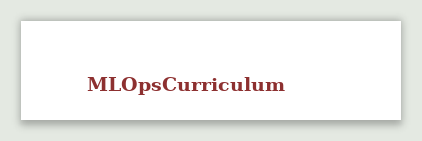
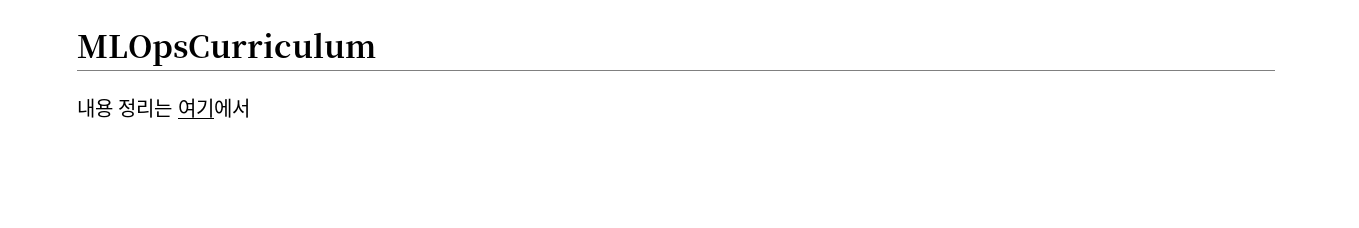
(285, 86) none -> [77,98,250,118] // 내용 정리는 여기에서

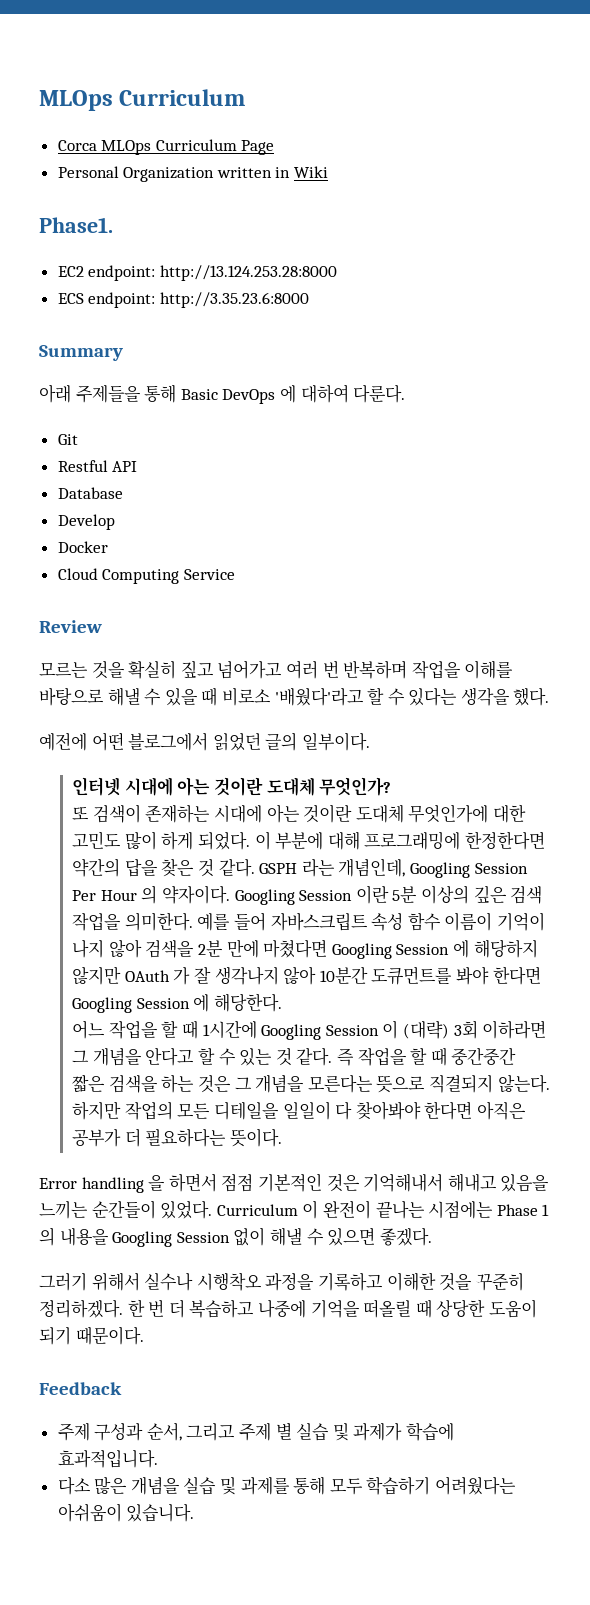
[77,32,376,66] [77,98,250,118] MLOpsCurriculum // 내용 정리는 여기에서 -> [39,89,246,111] [57,139,275,155] [57,166,329,182] [39,217,113,233] [57,265,337,281] [57,292,309,308] [39,345,123,361] [39,384,406,404] [57,434,78,445] [57,460,138,472] [57,487,123,499] [57,514,115,530] [57,541,108,553] [57,568,235,584] [39,620,102,633] [39,660,514,679] [39,687,550,706] [39,732,370,751] [72,777,392,796] [72,804,527,823] [72,831,546,850] [72,858,528,878] [72,885,543,905] [72,912,546,931] [72,939,538,959] [72,966,541,985] [72,993,283,1013] [72,1020,547,1040] [72,1047,517,1066] [72,1074,550,1093] [72,1101,527,1120] [72,1128,283,1147] [39,1173,550,1193] [39,1200,550,1219] [39,1227,432,1247] [39,1272,524,1291] [39,1299,537,1318] [39,1326,144,1345] [39,1382,122,1395] [57,1422,455,1441] [57,1450,158,1468] [57,1476,517,1495] [57,1503,195,1522] MLOps Curriculum // Corca MLOps Curriculum Page // Personal Organization written in Wiki // Phase1. // EC2 endpoint: http://13.124.253.28:8000 // ECS endpoint: http://3.35.23.6:8000 // Summary // 아래 주제들을 통해 Basic DevOps 에 대하여 다룬다. // Git // Restful API // Database // Develop // Docker // Cloud Computing Service // Review // 모르는 것을 확실히 짚고 넘어가고 여러 번 반복하며 작업을 이해를 바탕으로 해낼 수 있을 때 비로소 '배웠다'라고 할 수 있다는 생각을 했다. // 예전에 어떤 블로그에서 읽었던 글의 일부이다. // 인터넷 시대에 아는 것이란 도대체 무엇인가? // 또 검색이 존재하는 시대에 아는 것이란 도대체 무엇인가에 대한 고민도 많이 하게 되었다. 이 부분에 대해 프로그래밍에 한정한다면 약간의 답을 찾은 것 같다. GSPH 라는 개념인데, Googling Session Per Hour 의 약자이다. Googling Session 이란 5분 이상의 깊은 검색 작업을 의미한다. 예를 들어 자바스크립트 속성 함수 이름이 기억이 나지 않아 검색을 2분 만에 마쳤다면 Googling Session 에 해당하지 않지만 OAuth 가 잘 생각나지 않아 10분간 도큐먼트를 봐야 한다면 Googling Session 에 해당한다. // 어느 작업을 할 때 1시간에 Googling Session 이 (대략) 3회 이하라면 그 개념을 안다고 할 수 있는 것 같다. 즉 작업을 할 때 중간중간 짧은 검색을 하는 것은 그 개념을 모른다는 뜻으로 직결되지 않는다. 하지만 작업의 모든 디테일을 일일이 다 찾아봐야 한다면 아직은 공부가 더 필요하다는 뜻이다. // Error handling 을 하면서 점점 기본적인 것은 기억해내서 해내고 있음을 느끼는 순간들이 있었다. Curriculum 이 완전이 끝나는 시점에는 Phase 1 의 내용을 Googling Session 없이 해낼 수 있으면 좋겠다. // 그러기 위해서 실수나 시행착오 과정을 기록하고 이해한 것을 꾸준히 정리하겠다. 한 번 더 복습하고 나중에 기억을 떠올릴 때 상당한 도움이 되기 때문이다. // Feedback // 주제 구성과 순서, 그리고 주제 별 실습 및 과제가 학습에 효과적입니다. // 다소 많은 개념을 실습 및 과제를 통해 모두 학습하기 어려웠다는 아쉬움이 있습니다.

